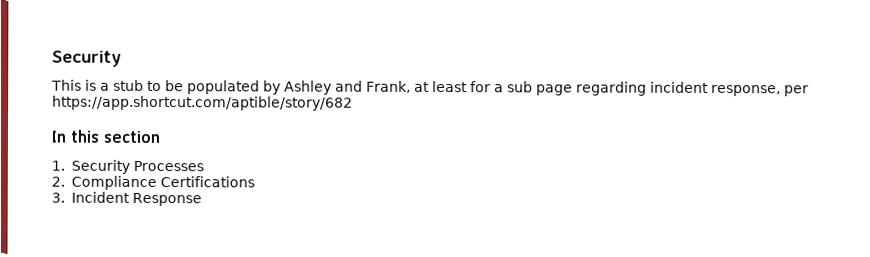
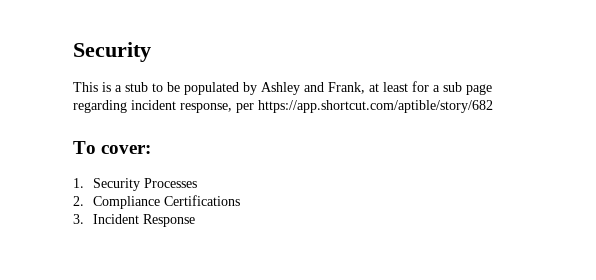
[51,129,160,144] In this section -> [73,141,152,154] To cover:

